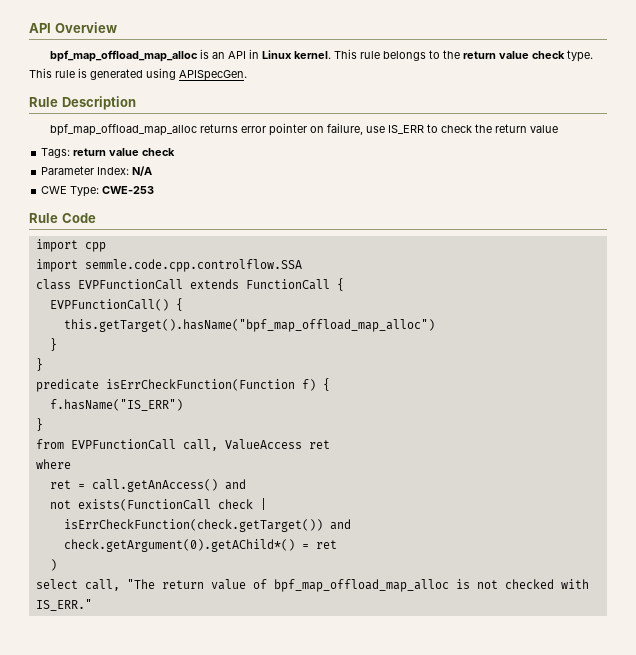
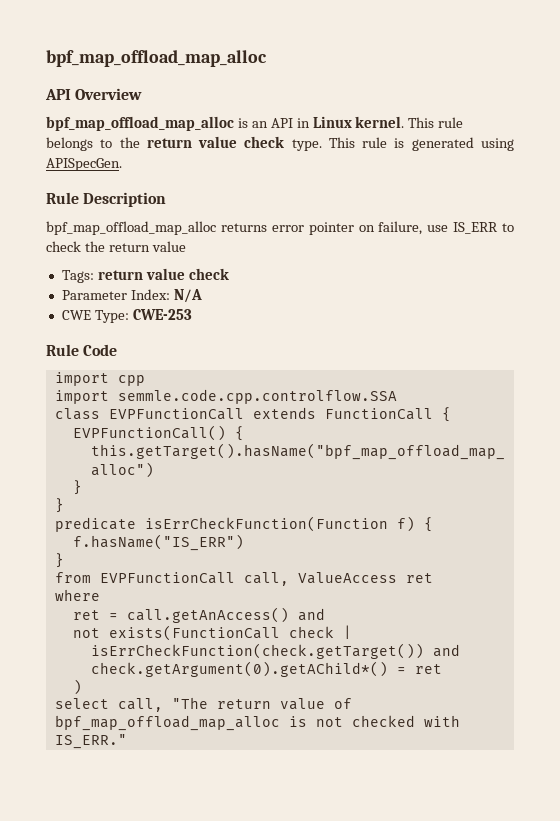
(29, 28) none -> [46,50,267,67] bpf_map_offload_map_alloc //

